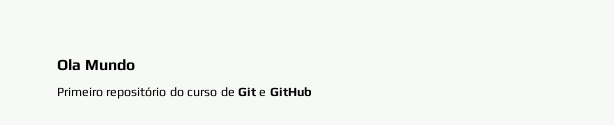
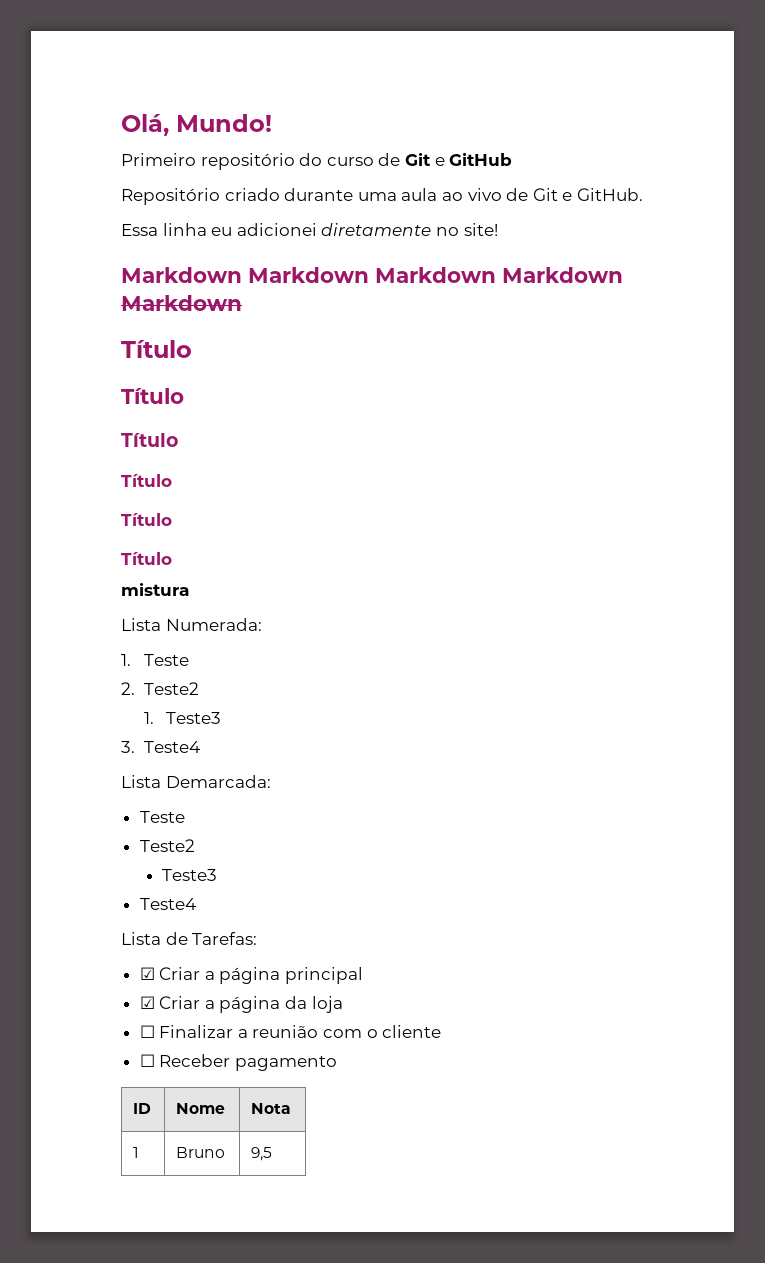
[57,59,136,71] Ola Mundo -> [121,114,272,136] Olá, Mundo!
(312, 92) none -> [121,188,643,205] [121,223,498,236] [121,267,623,283] [121,295,242,311] [121,340,192,358] [121,388,184,404] [121,433,178,447] [121,474,172,487] [121,513,172,526] [121,552,172,565] [121,583,189,596] [121,618,262,631] [121,654,189,666] [121,682,199,695] [143,712,222,724] [121,741,200,753] [121,775,271,788] [139,811,185,823] [139,839,195,852] [162,869,218,881] [139,898,196,910] [121,932,258,945] [139,967,364,984] [139,996,343,1013] [139,1025,442,1038] [139,1054,337,1071] [133,1103,152,1114] [176,1103,226,1114] [251,1103,292,1114] [133,1147,140,1158] [176,1147,226,1158] [251,1147,273,1161] // Repositório criado durante uma aula ao vivo de Git e GitHub. // Essa linha eu adicionei diretamente no site! // Markdown Markdown Markdown Markdown Markdown // Título // Título // Título // Título // Título // Título // mistura // Lista Numerada: // 1. Teste // 2. Teste2 // 1. Teste3 // 3. Teste4 // Lista Demarcada: // Teste // Teste2 // Teste3 // Teste4 // Lista de Tarefas: // ☑ Criar a página principal // ☑ Criar a página da loja // ☐ Finalizar a reunião com o cliente // ☐ Receber pagamento // ID | Nome | Nota // 1 | Bruno | 9,5

